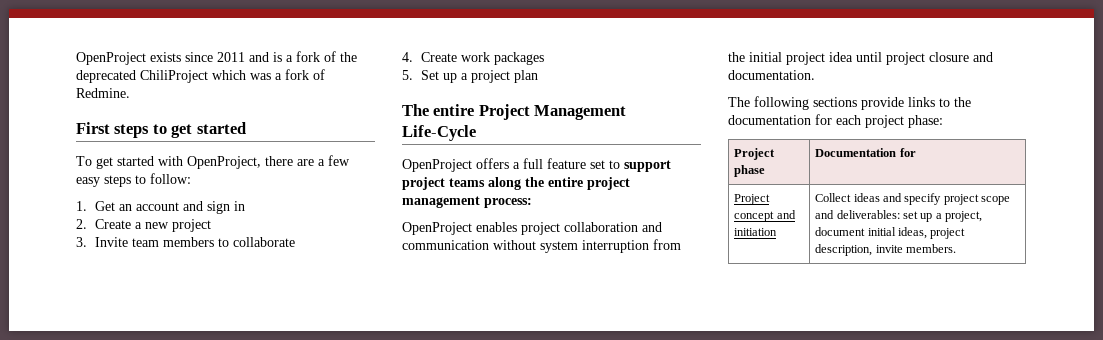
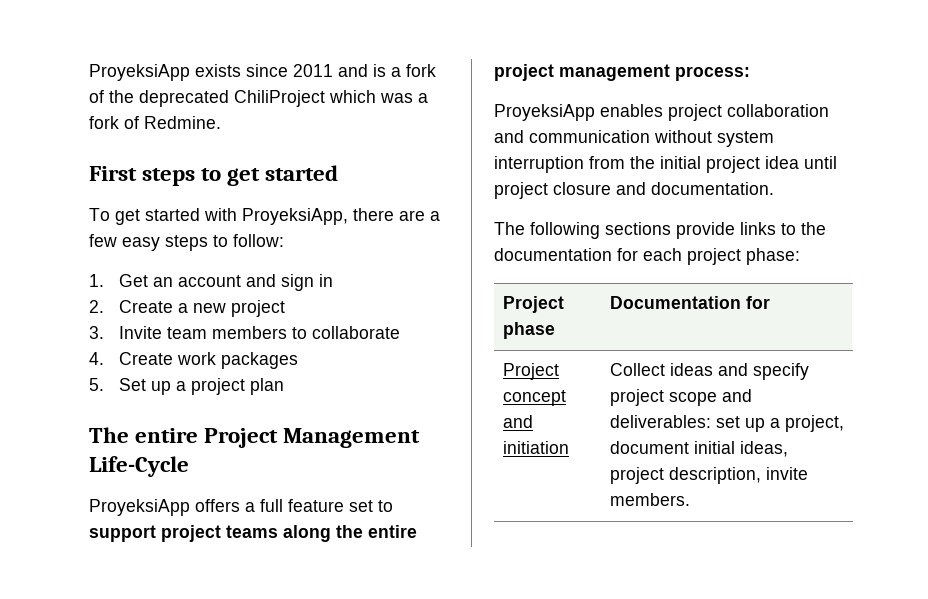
[76,52,146,65] OpenProject -> [89,64,190,81] ProyeksiApp
[187,156,261,169] OpenProject, -> [242,208,348,225] ProyeksiApp,
[402,159,472,172] OpenProject -> [89,499,190,516] ProyeksiApp
[402,222,472,235] OpenProject -> [494,104,595,121] ProyeksiApp

